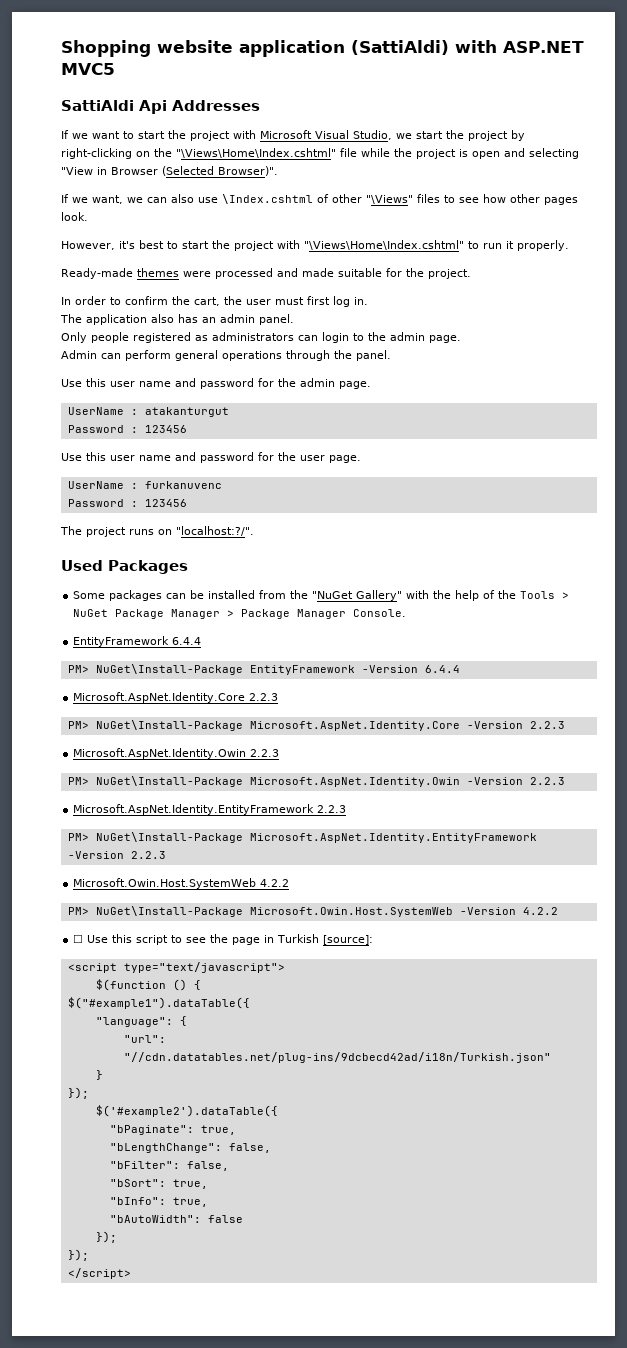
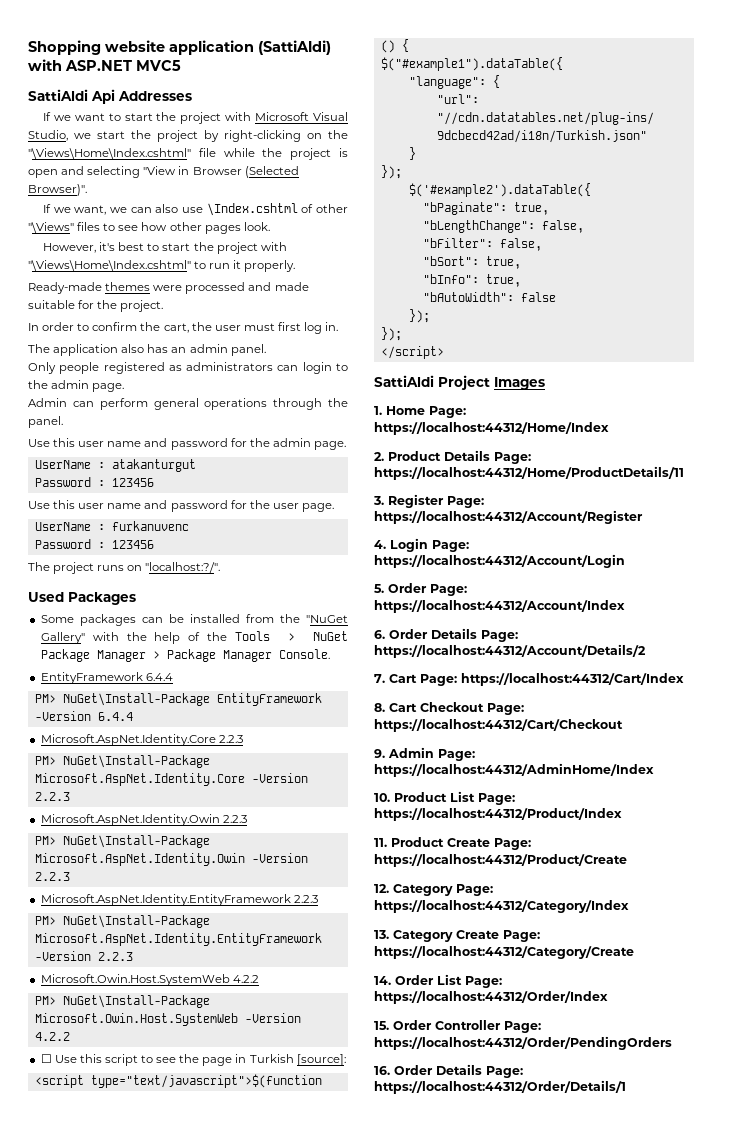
[123,962,285,973] [95,979,166,991] type="text/javascript"> // $(function -> [90,1074,322,1088] type="text/javascript">$(function
(131, 1273) none -> [374,375,545,390] [374,406,466,418] [374,422,609,435] [374,450,531,464] [374,466,684,480] [373,494,484,508] [374,510,643,524] [374,538,469,552] [374,554,625,568] [374,583,467,596] [374,600,625,613] [374,628,518,642] [374,644,646,658] [374,673,684,686] [374,702,524,715] [374,719,623,732] [374,747,475,761] [374,763,654,777] [374,791,515,805] [374,808,622,821] [374,837,531,850] [374,854,627,867] [374,884,493,896] [374,900,629,913] [374,930,540,942] [374,946,634,959] [374,974,502,988] [374,991,608,1004] [374,1020,541,1033] [374,1036,672,1050] [374,1064,523,1078] [374,1080,626,1094] // SattiAldi Project Images // 1. Home Page: https://localhost:44312/Home/Index // 2. Product Details Page: https://localhost:44312/Home/ProductDetails/11 // 3. Register Page: https://localhost:44312/Account/Register // 4. Login Page: https://localhost:44312/Account/Login // 5. Order Page: https://localhost:44312/Account/Index // 6. Order Details Page: https://localhost:44312/Account/Details/2 // 7. Cart Page: https://localhost:44312/Cart/Index // 8. Cart Checkout Page: https://localhost:44312/Cart/Checkout // 9. Admin Page: https://localhost:44312/AdminHome/Index // 10. Product List Page: https://localhost:44312/Product/Index // 11. Product Create Page: https://localhost:44312/Product/Create // 12. Category Page: https://localhost:44312/Category/Index // 13. Category Create Page: https://localhost:44312/Category/Create // 14. Order List Page: https://localhost:44312/Order/Index // 15. Order Controller Page: https://localhost:44312/Order/PendingOrders // 16. Order Details Page: https://localhost:44312/Order/Details/1

